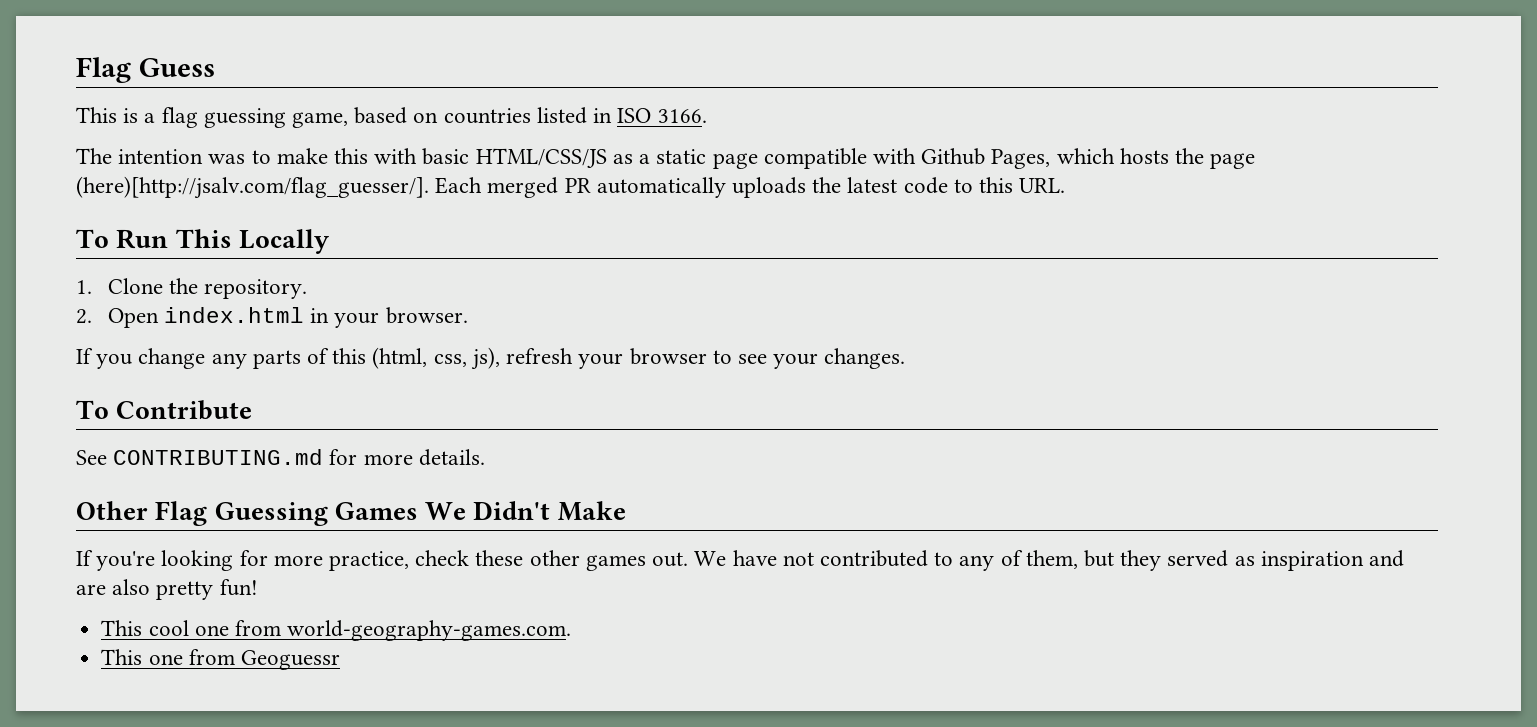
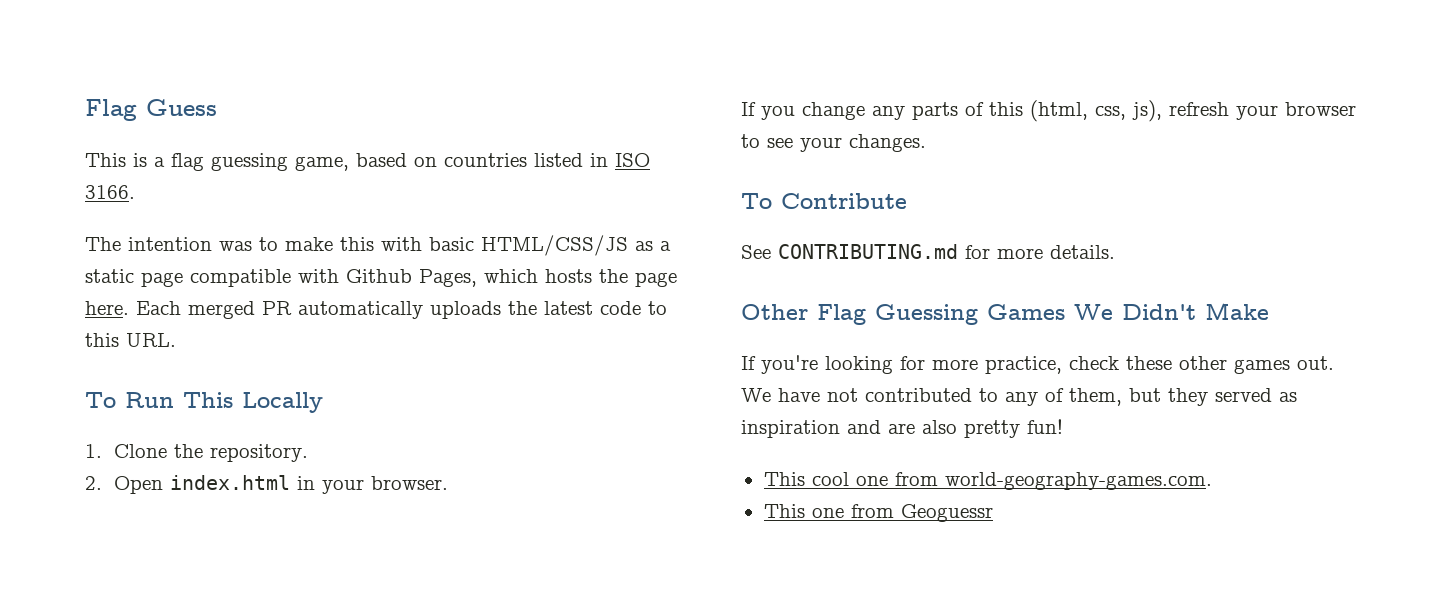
[76,176,429,199] (here)[http://jsalv.com/flag_guesser/]. -> [85,301,129,315] here.

